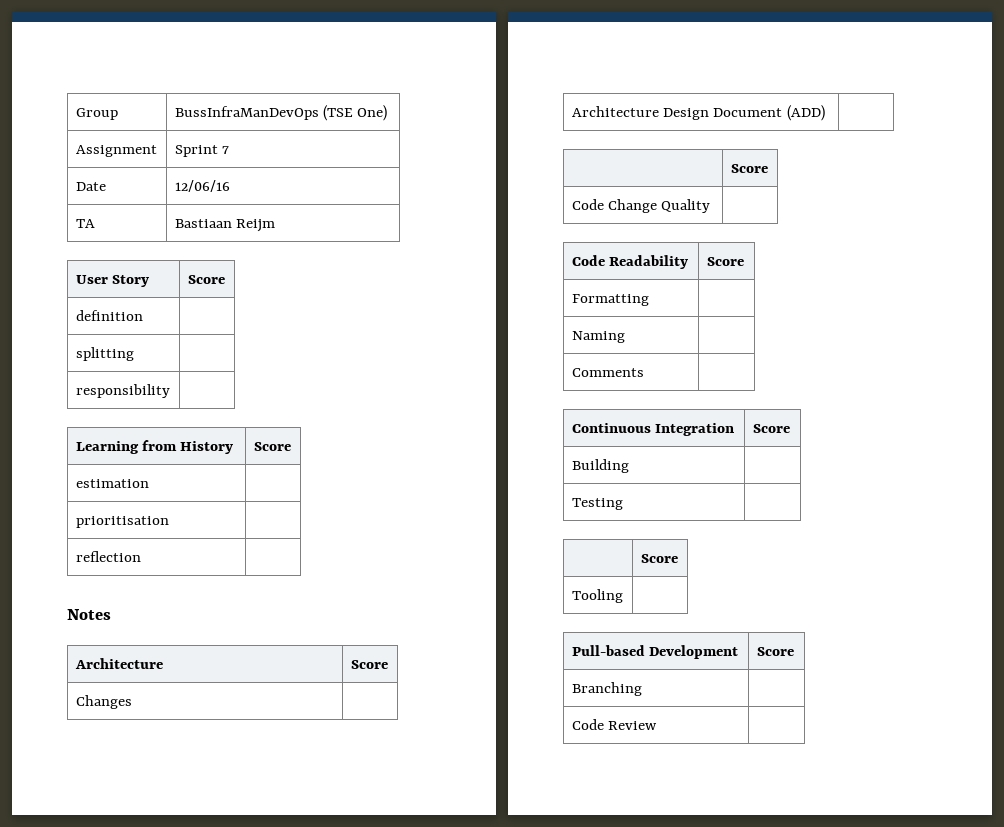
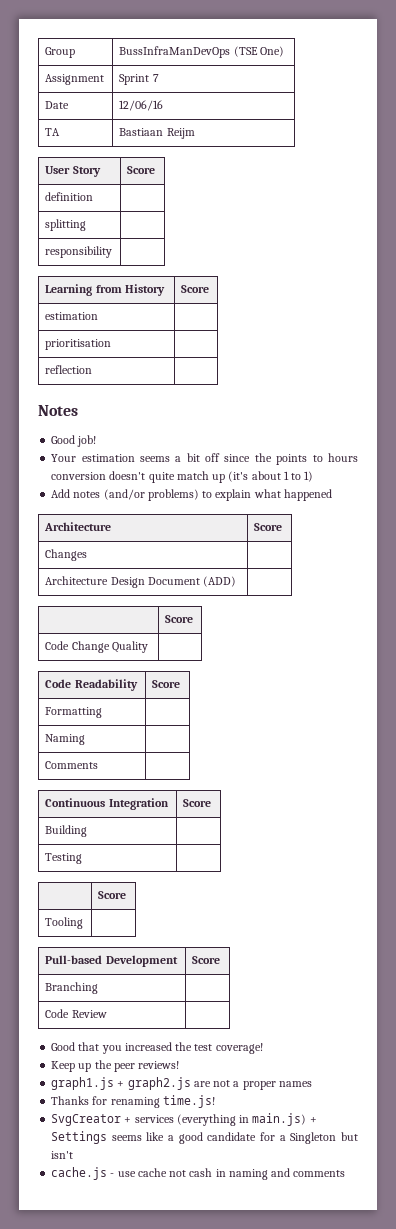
(111, 614) none -> [51,435,97,447] [51,453,358,465] [51,471,314,483] [51,489,332,501] // Good job! // Your estimation seems a bit off since the points to hours conversion doesn't quite match up (it's about 1 to 1) // Add notes (and/or problems) to explain what happened
(658, 725) none -> [51,1042,263,1054] [51,1060,180,1072] [51,1077,312,1090] [51,1095,215,1108] [51,1113,317,1126] [51,1131,358,1144] [51,1151,74,1159] [51,1167,346,1180] // Good that you increased the test coverage! // Keep up the peer reviews! // graph1.js + graph2.js are not a proper names // Thanks for renaming time.js! // SvgCreator + services (everything in main.js) + Settings seems like a good candidate for a Singleton but isn't // cache.js - use cache not cash in naming and comments

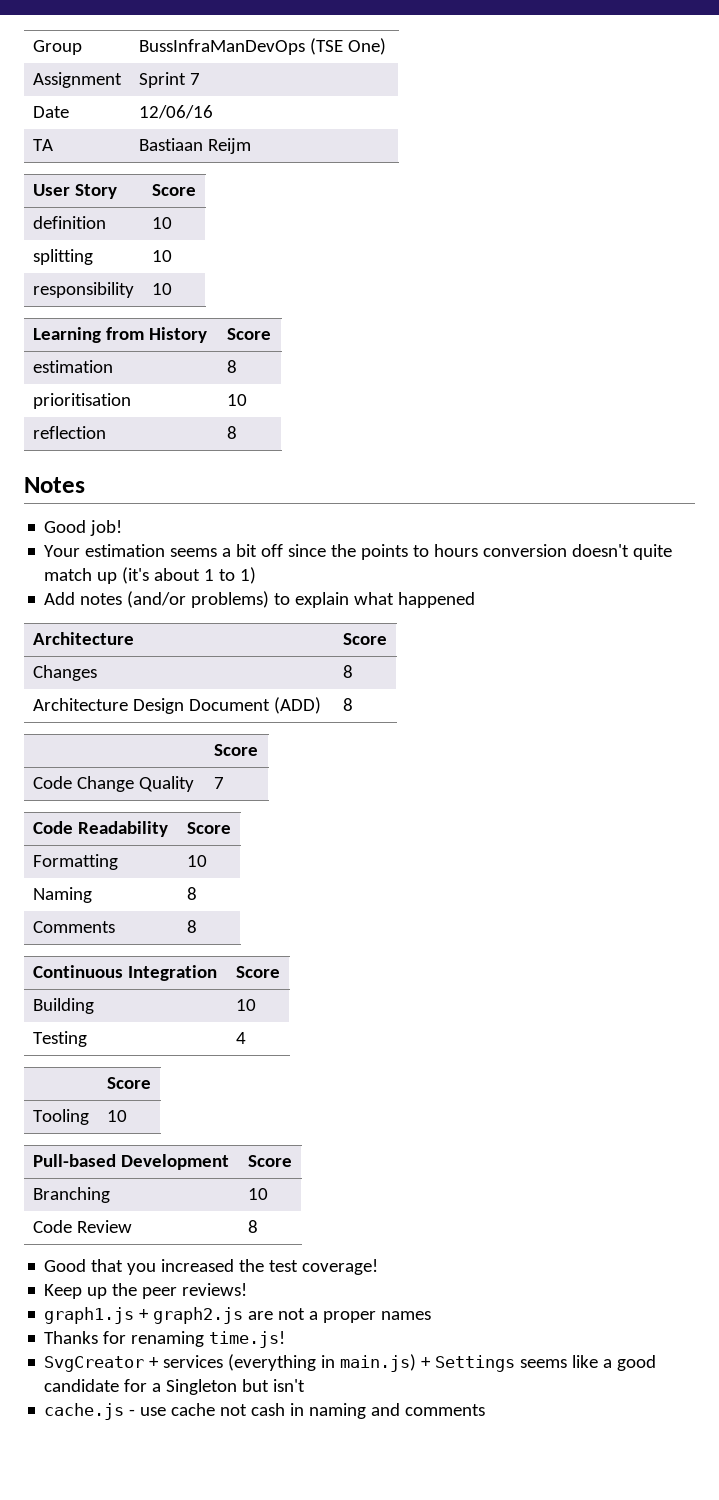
(94, 196) none -> [151,217,172,229] 10
(87, 225) none -> [151,250,172,262] 10
(113, 252) none -> [151,283,172,295] 10
(99, 316) none -> [226,360,237,373] 8
(112, 344) none -> [226,394,247,406] 10
(93, 369) none -> [226,426,237,439] 8
(88, 555) none -> [342,665,353,678] 8
(237, 581) none -> [342,698,353,711] 8
(148, 647) none -> [213,777,224,789] 7
(103, 712) none -> [186,855,207,867] 10
(86, 739) none -> [186,887,197,900] 8
(99, 765) none -> [186,920,197,933] 8
(88, 831) none -> [235,999,256,1011] 10
(83, 858) none -> [235,1032,246,1044] 4
(84, 923) none -> [106,1110,127,1122] 10
(99, 988) none -> [247,1188,268,1200] 10
(107, 1014) none -> [247,1220,258,1233] 8

